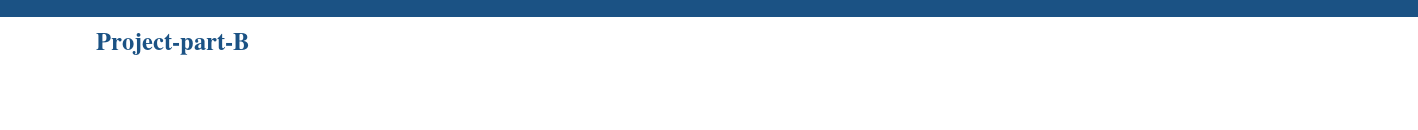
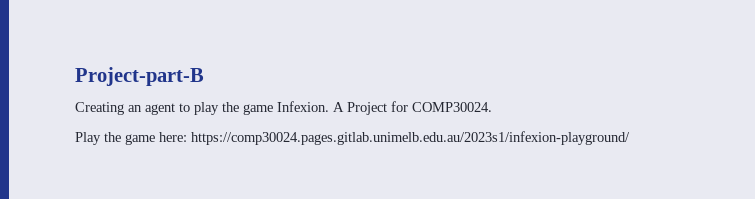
(249, 44) none -> [75,101,492,115] [75,131,630,145] // Creating an agent to play the game Infexion. A Project for COMP30024. // Play the game here: https://comp30024.pages.gitlab.unimelb.edu.au/2023s1/infexion-playground/

